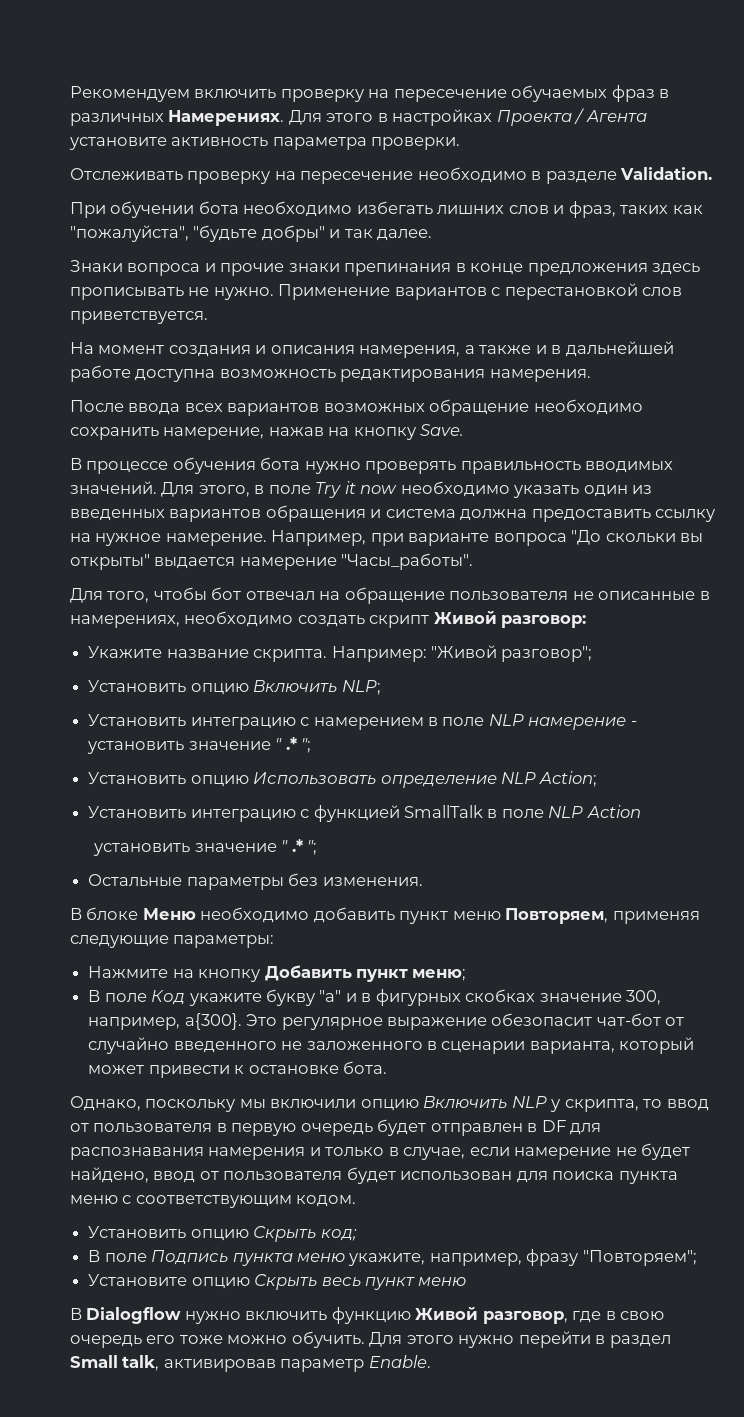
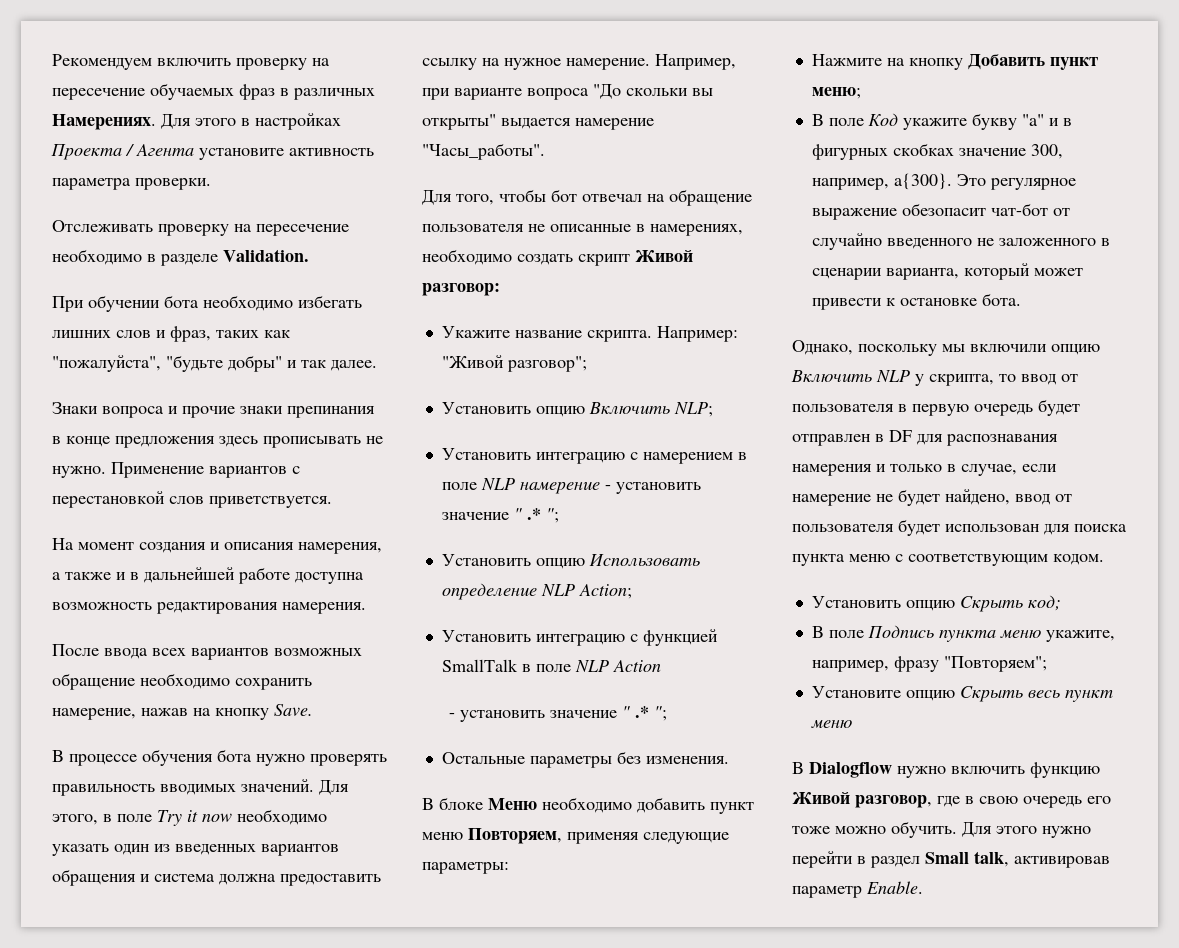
(641, 811) none -> [448,713,455,718] -

